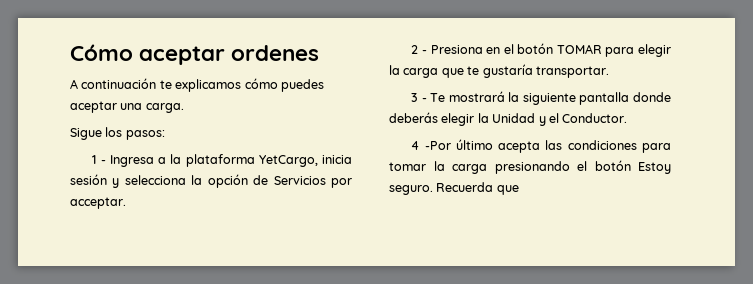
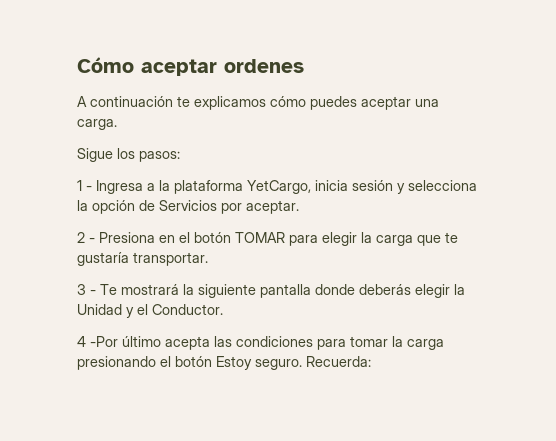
[70,197,126,209] acceptar. -> [246,200,299,214] aceptar.
[436,182,519,195] Recuerda que -> [306,356,371,367] Recuerda:

